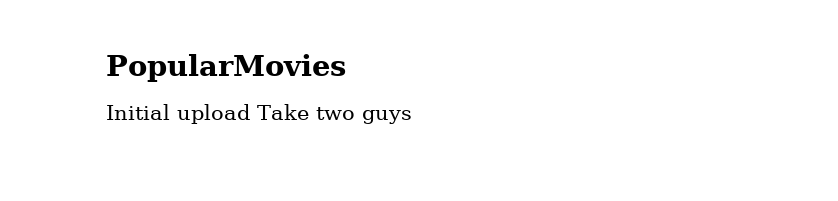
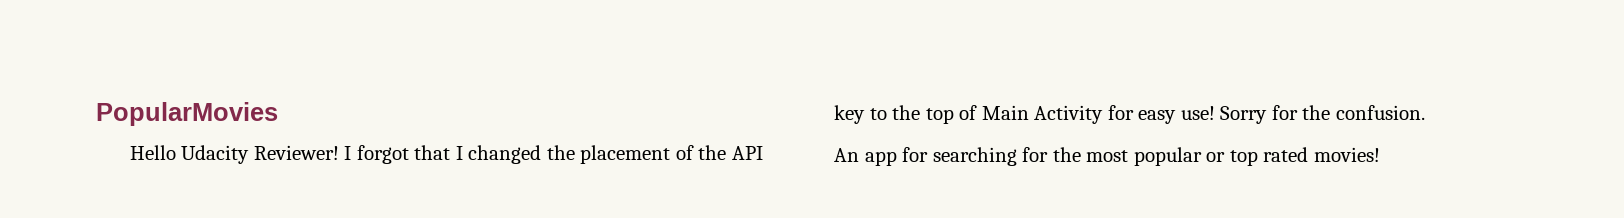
[106,104,412,124] Initial upload Take two guys -> [129,145,763,164] [834,105,1425,124] [834,147,1380,166] Hello Udacity Reviewer! I forgot that I changed the placement of the API key to the top of Main Activity for easy use! Sorry for the confusion. // An app for searching for the most popular or top rated movies!

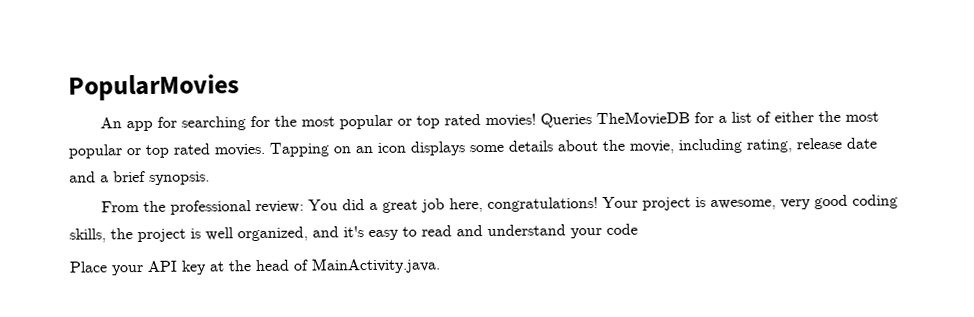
[129,145,763,164] [834,105,1425,124] // Hello Udacity Reviewer! I forgot that I changed the placement of the API key to the top of Main Activity for easy use! Sorry for the confusion. -> (240, 87) none
(1380, 154) none -> [540,110,880,128] [68,137,877,159] [69,170,210,185] [101,194,899,215] [69,223,638,243] [69,257,440,276] Queries TheMovieDB for a list of either the most popular or top rated movies. Tapping on an icon displays some details about the movie, including rating, release date and a brief synopsis. // From the professional review: You did a great job here, congratulations! Your project is awesome, very good coding skills, the project is well organized, and it's easy to read and understand your code // Place your API key at the head of MainActivity.java.

